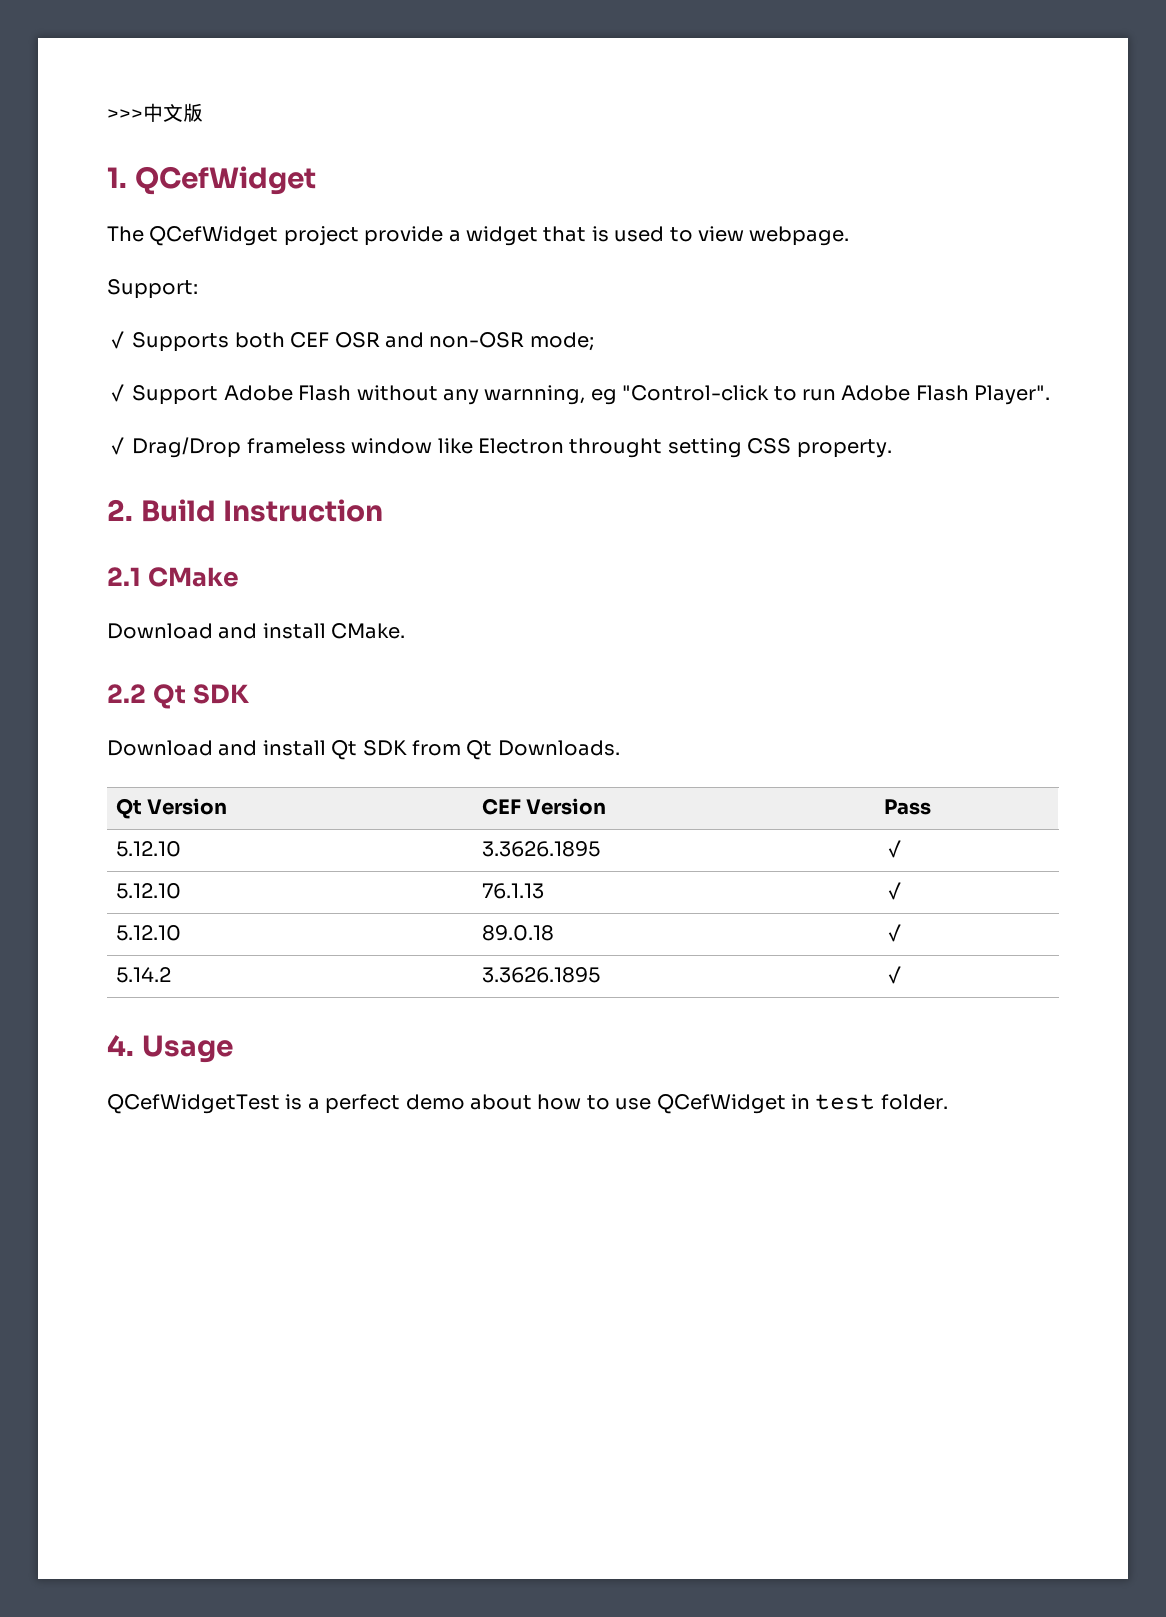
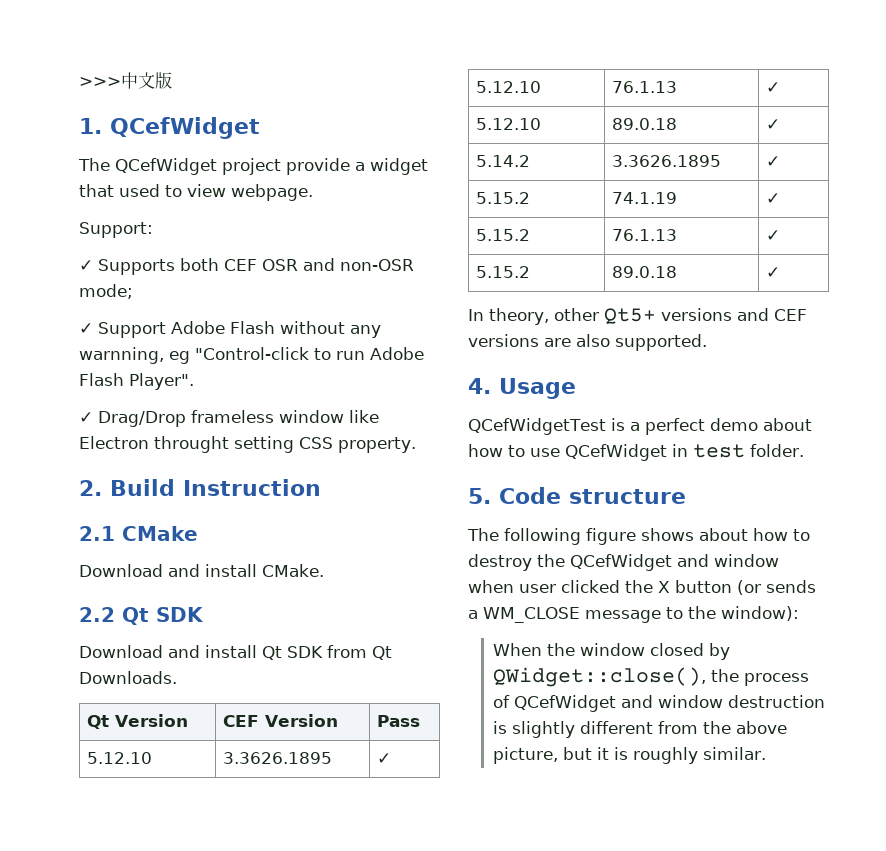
[591,226,609,242] is -> (114, 190) none
(904, 975) none -> [476,192,531,204] [612,192,678,204] [766,193,781,204] [476,229,531,241] [612,229,678,241] [766,230,781,241] [476,266,531,278] [612,266,678,278] [766,267,781,278] [468,308,807,325] [468,334,707,351] // 5.15.2 | 74.1.19 | ✓ // 5.15.2 | 76.1.13 | ✓ // 5.15.2 | 89.0.18 | ✓ // In theory, other Qt5+ versions and CEF versions are also supported.
(948, 1102) none -> [468,487,686,504] [467,528,810,545] [468,554,779,571] [468,580,816,595] [468,606,799,623] [493,643,731,660] [493,667,810,687] [493,695,826,712] [493,721,788,738] [493,747,767,764] // 5. Code structure // The following figure shows about how to destroy the QCefWidget and window when user clicked the X button (or sends a WM_CLOSE message to the window): // When the window closed by QWidget::close(), the process of QCefWidget and window destruction is slightly different from the above picture, but it is roughly similar.

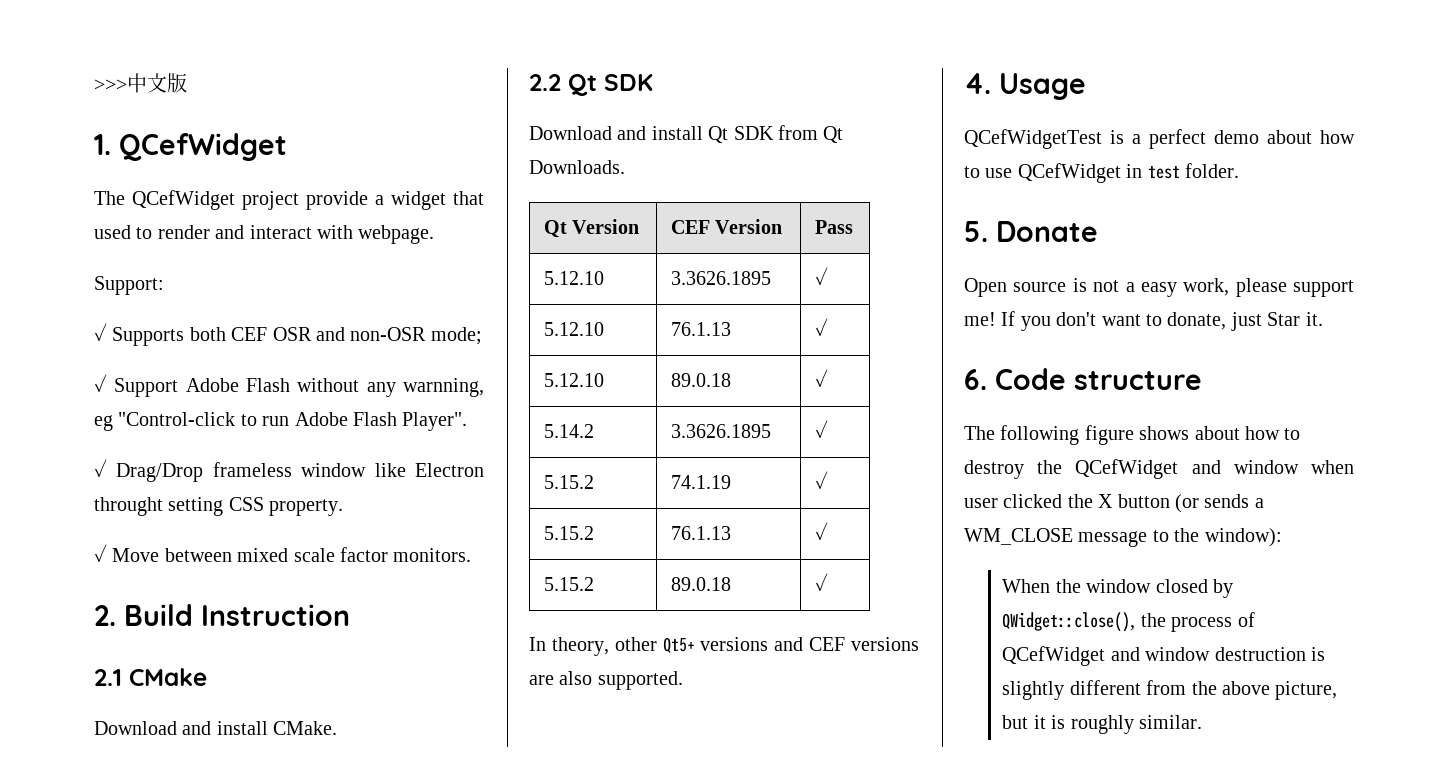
[187,184,226,197] view -> [157,225,353,239] render and interact with
(416, 445) none -> [94,544,472,562] // ✓ Move between mixed scale factor monitors.
(491, 496) none -> [996,221,1098,242] [964,278,1354,297] [964,311,1323,331] [964,369,987,390] Donate // Open source is not a easy work, please support me! If you don't want to donate, just Star it. // 6.

